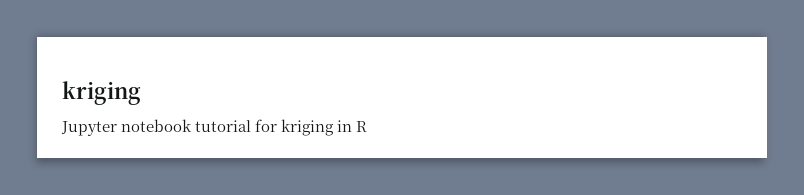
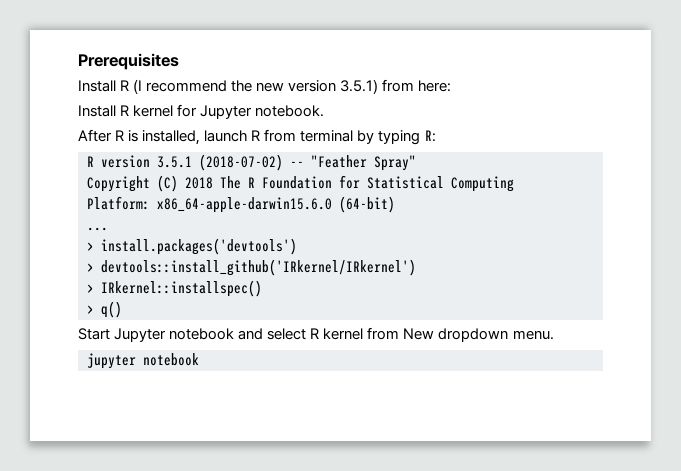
[62,81,141,105] [61,119,368,136] kriging // Jupyter notebook tutorial for kriging in R -> [78,53,179,70] [78,79,452,94] [78,104,325,119] [78,129,436,145] [87,154,416,171] [87,175,514,192] [87,196,395,213] [87,227,108,231] [87,238,297,255] [87,259,416,276] [87,280,262,297] [87,301,122,318] [78,327,554,342] [87,353,199,369] Prerequisites // Install R (I recommend the new version 3.5.1) from here: // Install R kernel for Jupyter notebook. // After R is installed, launch R from terminal by typing R: // R version 3.5.1 (2018-07-02) -- "Feather Spray" // Copyright (C) 2018 The R Foundation for Statistical Computing // Platform: x86_64-apple-darwin15.6.0 (64-bit) // ... // > install.packages('devtools') // > devtools::install_github('IRkernel/IRkernel') // > IRkernel::installspec() // > q() // Start Jupyter notebook and select R kernel from New dropdown menu. // jupyter notebook

